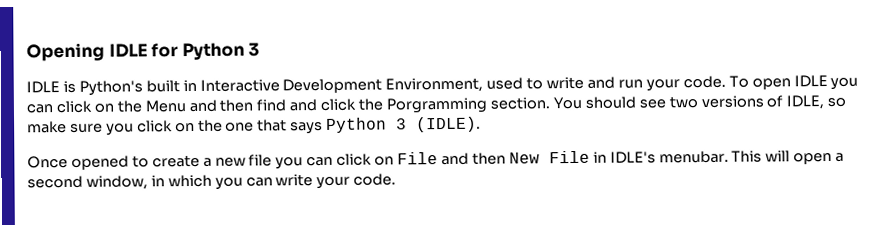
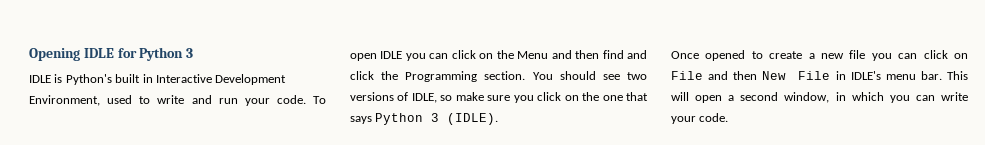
[386,97,488,114] Porgramming -> [405,71,478,82] Programming
[658,150,729,164] menubar. -> [885,71,942,80] menu bar.

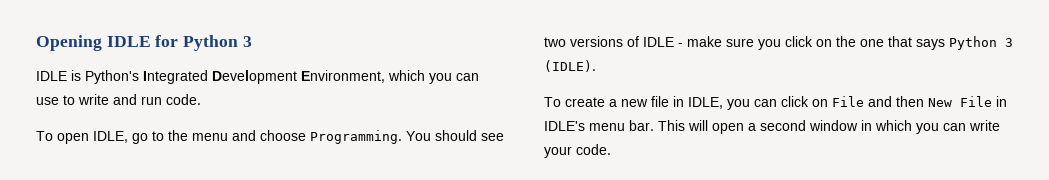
[115,74,287,85] [29,95,133,106] built in Interactive Development Environment, used -> [143,70,479,84] [36,97,59,105] Integrated Development Environment, which you can use
[244,95,306,106] your code. -> [166,94,201,105] code. //
[380,50,647,61] [350,71,526,82] IDLE you can click on the Menu and then find and click the Programming section. -> [93,130,402,144] IDLE, go to the menu and choose Programming.
[411,93,453,103] IDLE, so -> [643,37,683,47] IDLE -
[671,50,763,61] Once opened to -> [544,97,561,107] To
(866, 54) none -> [673,96,723,109] in IDLE,
[784,92,830,103] window, -> [809,120,858,131] window

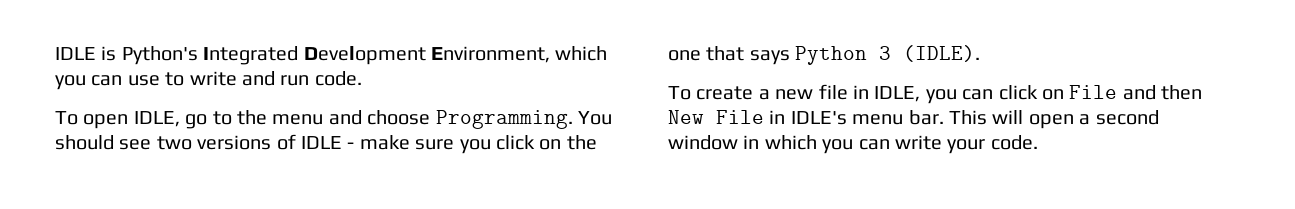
[36,35,252,51] Opening IDLE for Python 3 // -> (55, 53) none

